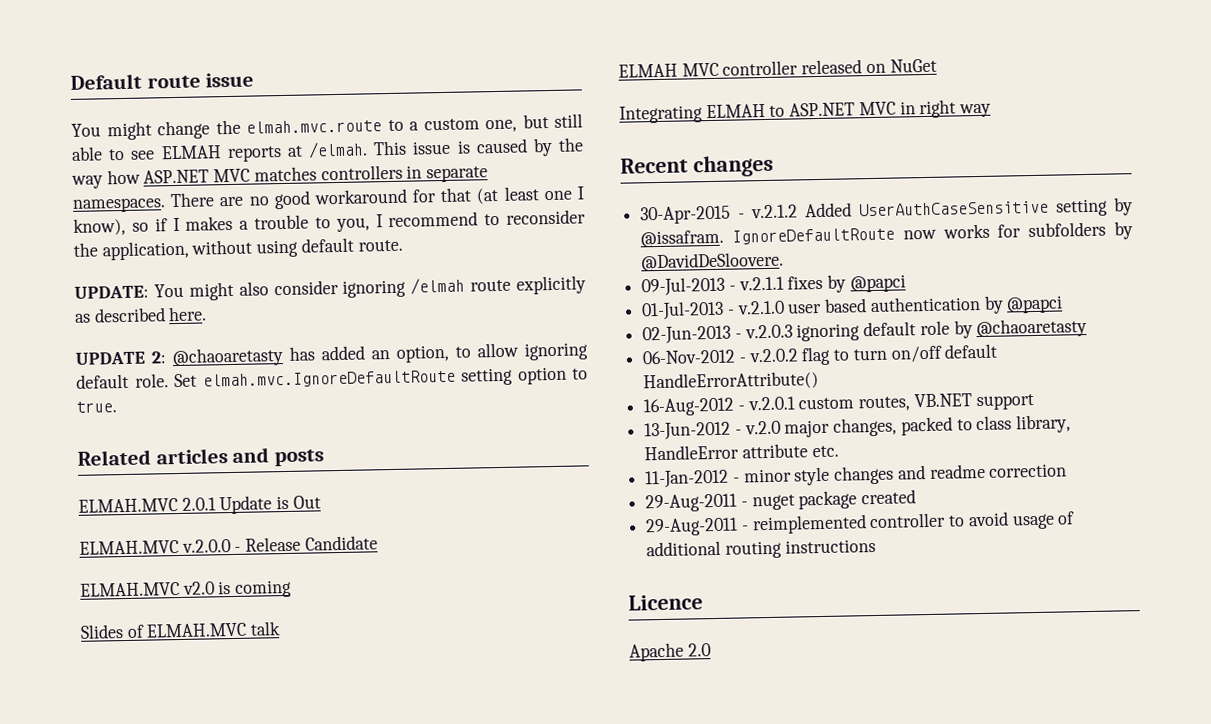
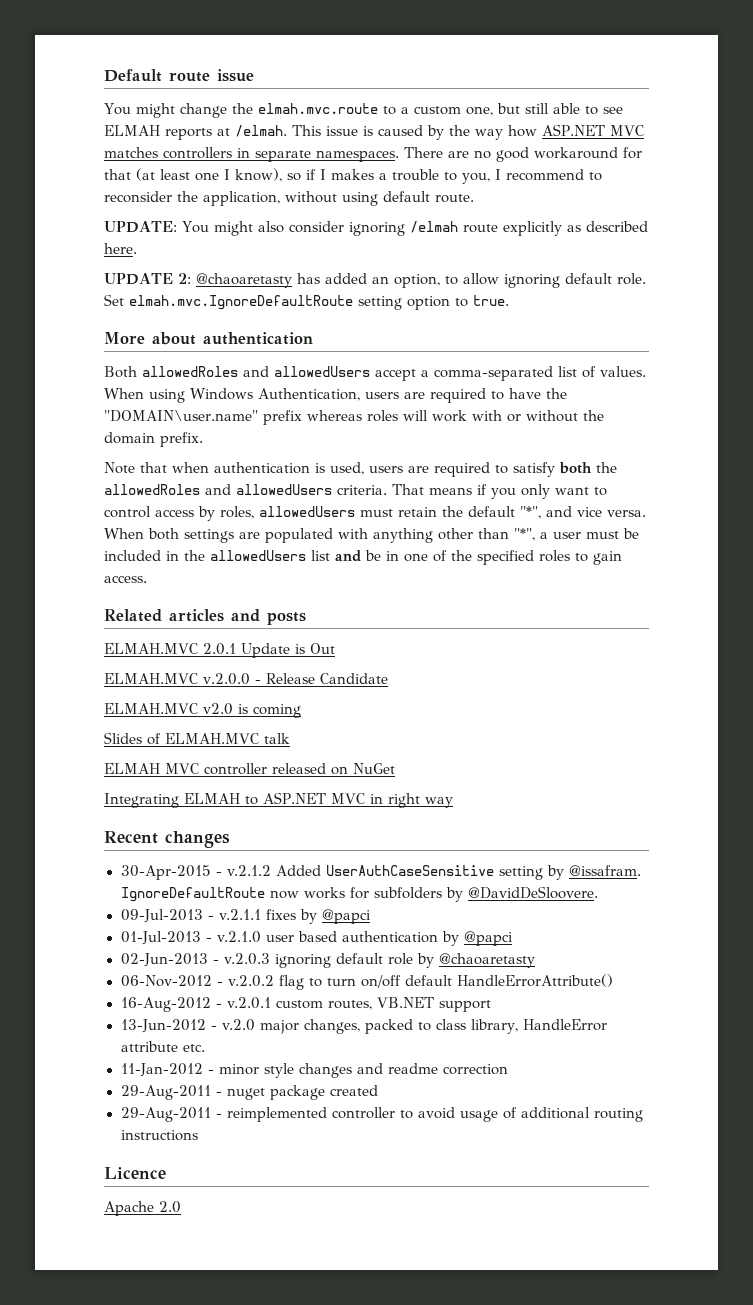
(117, 407) none -> [104,332,313,345] [104,366,646,381] [104,388,567,403] [104,410,604,425] [104,432,203,447] [104,462,617,477] [104,484,607,499] [104,506,646,521] [104,528,639,543] [104,550,622,565] [104,575,147,583] // More about authentication // Both allowedRoles and allowedUsers accept a comma-separated list of values. When using Windows Authentication, users are required to have the "DOMAIN\user.name" prefix whereas roles will work with or without the domain prefix. // Note that when authentication is used, users are required to satisfy both the allowedRoles and allowedUsers criteria. That means if you only want to control access by roles, allowedUsers must retain the default "*", and vice versa. When both settings are populated with anything other than "*", a user must be included in the allowedUsers list and be in one of the specified roles to gain access.

